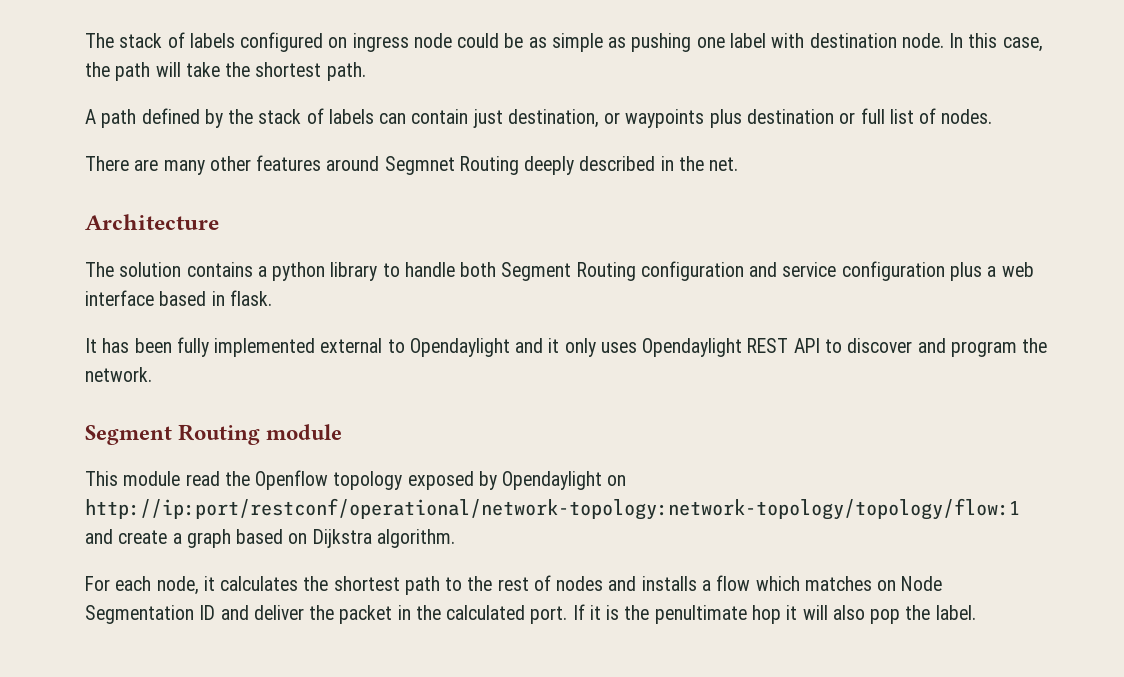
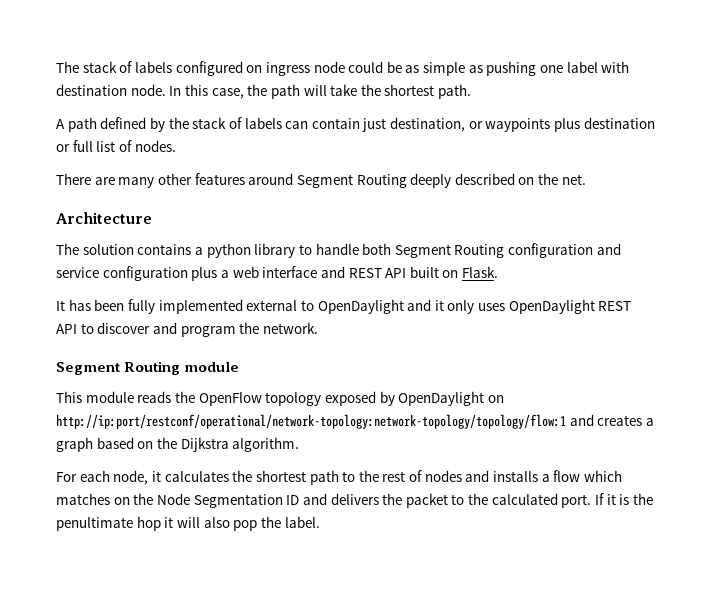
[384,156,455,175] Segmnet -> [296,174,353,188] Segment
[660,156,674,171] in -> [518,177,535,185] on
[159,290,272,306] based in flask. -> [320,266,499,278] and REST API built on Flask.
[409,338,510,357] Opendaylight -> [317,299,404,314] OpenDaylight
[642,338,743,357] Opendaylight -> [508,299,595,314] OpenDaylight
[185,470,329,490] read the Openflow -> [137,391,262,406] reads the OpenFlow
[502,471,603,490] Opendaylight -> [398,391,485,406] OpenDaylight
[118,530,168,544] create -> [597,415,643,426] creates
(308, 538) none -> [156,437,177,449] the
(897, 585) none -> [133,493,154,505] the
[253,605,304,620] deliver -> [330,493,379,505] delivers
[397,605,411,620] in -> [451,494,465,505] to

